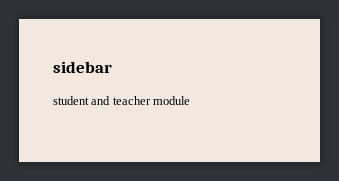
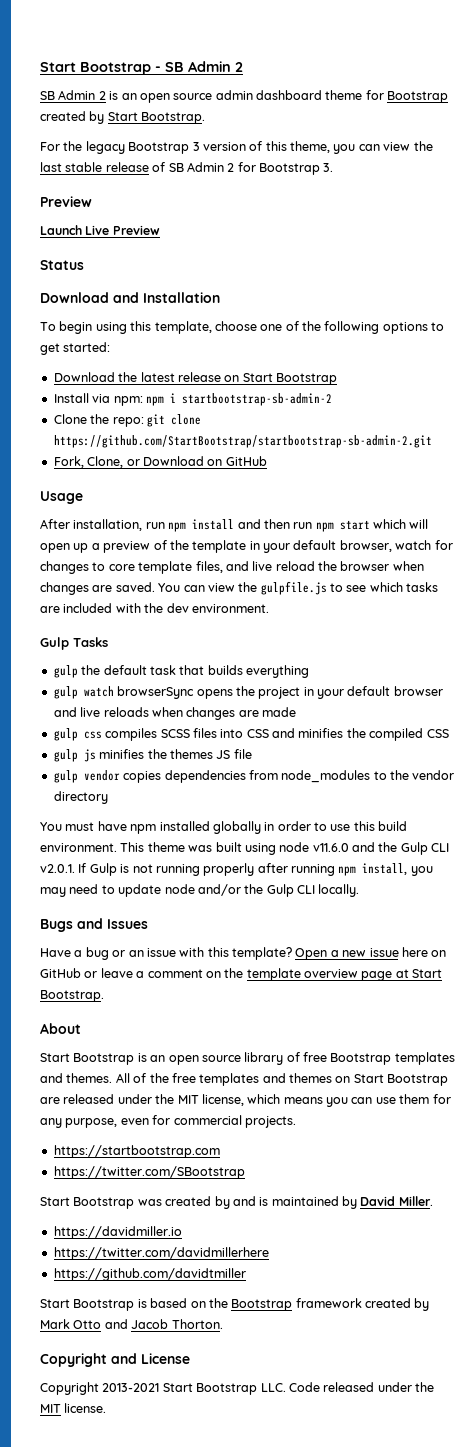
[53,61,112,73] [53,96,191,105] sidebar // student and teacher module -> [40,61,243,75] [40,90,449,103] [40,111,206,124] [40,141,433,154] [40,162,334,175] [40,196,92,207] [40,225,160,235] [40,260,84,270] [40,292,220,303] [40,321,445,334] [40,342,111,355] [53,372,337,385] [53,393,332,406] [53,414,201,427] [53,435,432,448] [53,456,267,468] [40,491,83,504] [40,519,429,532] [40,540,453,553] [40,561,424,574] [40,581,439,595] [40,603,269,613] [40,637,108,650] [53,665,309,678] [53,686,443,699] [53,707,296,720] [53,728,449,741] [53,749,252,762] [53,770,455,783] [53,791,108,804] [40,821,408,834] [40,842,450,855] [40,863,433,876] [40,884,360,897] [40,918,148,932] [40,947,447,960] [40,968,443,981] [40,990,104,1002] [40,1023,81,1034] [40,1052,455,1065] [40,1073,449,1086] [40,1094,451,1107] [40,1115,296,1128] [53,1145,220,1158] [53,1166,245,1179] [40,1196,433,1209] [53,1226,182,1239] [53,1247,269,1260] [53,1268,246,1281] [40,1298,430,1311] [40,1319,223,1329] [40,1353,190,1367] [40,1382,434,1395] [40,1403,107,1413] Start Bootstrap - SB Admin 2 // SB Admin 2 is an open source admin dashboard theme for Bootstrap created by Start Bootstrap. // For the legacy Bootstrap 3 version of this theme, you can view the last stable release of SB Admin 2 for Bootstrap 3. // Preview // Launch Live Preview // Status // Download and Installation // To begin using this template, choose one of the following options to get started: // Download the latest release on Start Bootstrap // Install via npm: npm i startbootstrap-sb-admin-2 // Clone the repo: git clone https://github.com/StartBootstrap/startbootstrap-sb-admin-2.git // Fork, Clone, or Download on GitHub // Usage // After installation, run npm install and then run npm start which will open up a preview of the template in your default browser, watch for changes to core template files, and live reload the browser when changes are saved. You can view the gulpfile.js to see which tasks are included with the dev environment. // Gulp Tasks // gulp the default task that builds everything // gulp watch browserSync opens the project in your default browser and live reloads when changes are made // gulp css compiles SCSS files into CSS and minifies the compiled CSS // gulp js minifies the themes JS file // gulp vendor copies dependencies from node_modules to the vendor directory // You must have npm installed globally in order to use this build environment. This theme was built using node v11.6.0 and the Gulp CLI v2.0.1. If Gulp is not running properly after running npm install, you may need to update node and/or the Gulp CLI locally. // Bugs and Issues // Have a bug or an issue with this template? Open a new issue here on GitHub or leave a comment on the template overview page at Start Bootstrap. // About // Start Bootstrap is an open source library of free Bootstrap templates and themes. All of the free templates and themes on Start Bootstrap are released under the MIT license, which means you can use them for any purpose, even for commercial projects. // https://startbootstrap.com // https://twitter.com/SBootstrap // Start Bootstrap was created by and is maintained by David Miller. // https://davidmiller.io // https://twitter.com/davidmillerhere // https://github.com/davidtmiller // Start Bootstrap is based on the Bootstrap framework created by Mark Otto and Jacob Thorton. // Copyright and License // Copyright 2013-2021 Start Bootstrap LLC. Code released under the MIT license.

